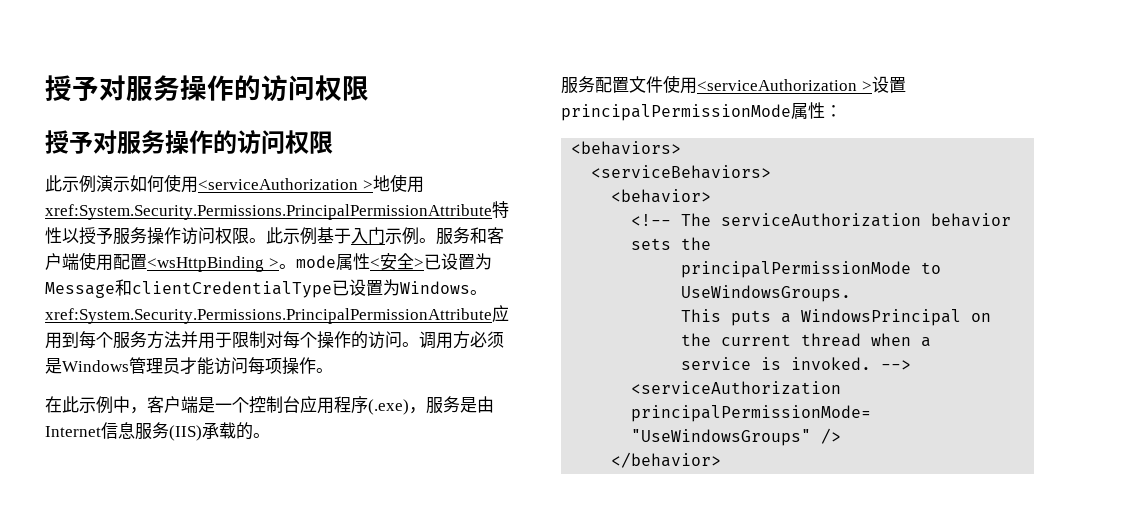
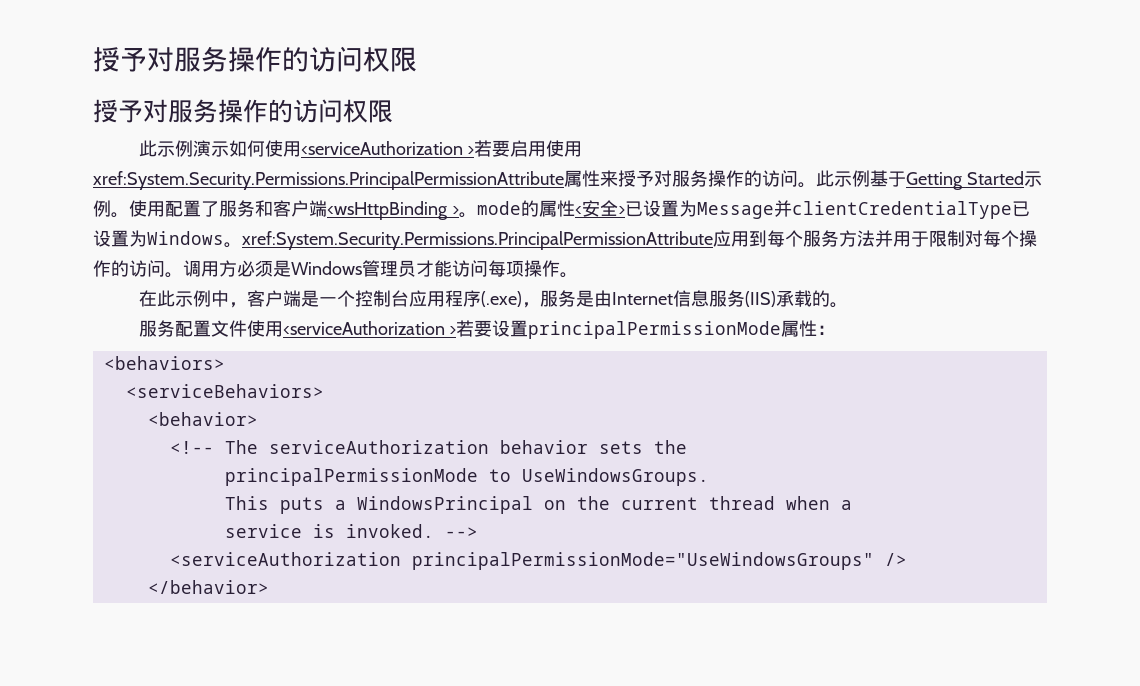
[372,174,424,193] [45,201,509,220] [45,227,436,245] 地使用xref:System.Security.Permissions.PrincipalPermissionAttribute特性以授予服务操作访问权限。此示例基于入门示例。 -> [474,140,583,157] [93,170,1042,190] [93,200,219,218] 若要启用使用xref:System.Security.Permissions.PrincipalPermissionAttribute属性来授予对服务操作的访问。此示例基于Getting Started示例。使用配置了
[79,252,147,271] 使用配置 -> (327, 208) none
(336, 261) none -> [520,200,539,217] 的
[115,279,132,296] 和 -> [773,200,792,217] 并
(872, 86) none -> [456,320,493,337] 若要

